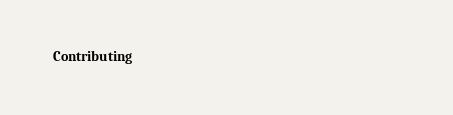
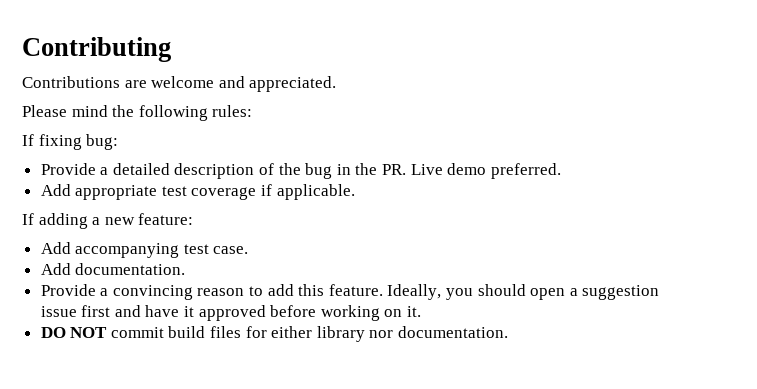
(132, 57) none -> [22,76,337,92] [22,105,253,121] [22,134,119,150] [40,163,561,179] [40,184,355,200] [22,213,194,229] [40,242,249,258] [40,263,186,275] [40,284,660,300] [40,305,422,321] [40,326,509,342] // Contributions are welcome and appreciated. // Please mind the following rules: // If fixing bug: // Provide a detailed description of the bug in the PR. Live demo preferred. // Add appropriate test coverage if applicable. // If adding a new feature: // Add accompanying test case. // Add documentation. // Provide a convincing reason to add this feature. Ideally, you should open a suggestion issue first and have it approved before working on it. // DO NOT commit build files for either library nor documentation.

